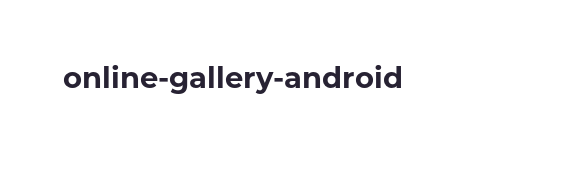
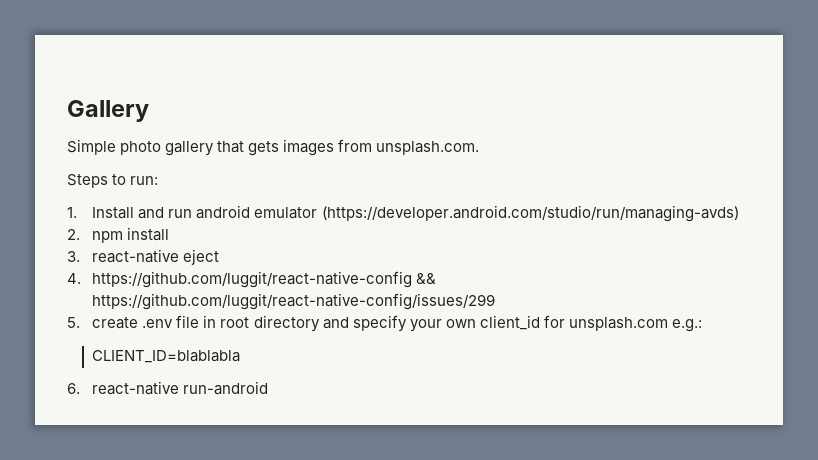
[63,64,403,94] online-gallery-android -> [67,100,149,122] [67,139,480,156] [67,174,159,188] [67,205,739,222] [67,227,170,243] [67,249,220,265] [67,271,437,288] [92,293,496,310] [67,315,702,332] [92,350,241,363] [67,381,269,395] Gallery // Simple photo gallery that gets images from unsplash.com. // Steps to run: // 1. Install and run android emulator (https://developer.android.com/studio/run/managing-avds) // 2. npm install // 3. react-native eject // 4. https://github.com/luggit/react-native-config && https://github.com/luggit/react-native-config/issues/299 // 5. create .env file in root directory and specify your own client_id for unsplash.com e.g.: // CLIENT_ID=blablabla // 6. react-native run-android

